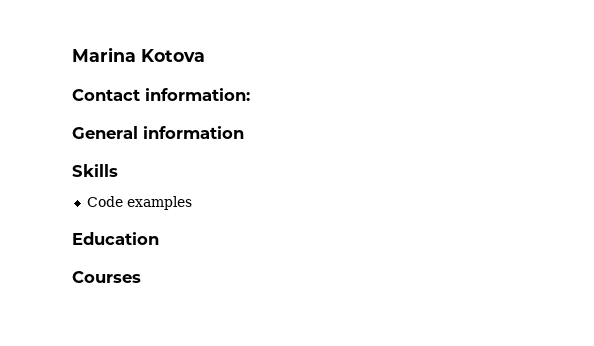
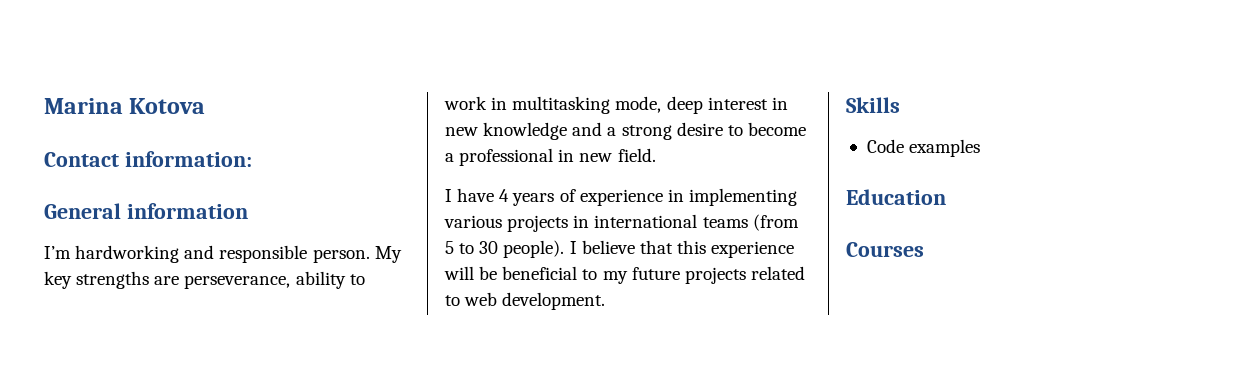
(244, 132) none -> [44,245,402,263] [44,271,365,289] [444,96,788,114] [445,122,806,140] [445,148,656,166] [445,188,797,206] [444,214,799,232] [445,240,795,258] [444,266,805,284] [445,292,606,310] // I’m hardworking and responsible person. My key strengths are perseverance, ability to work in multitasking mode, deep interest in new knowledge and a strong desire to become a professional in new field. // I have 4 years of experience in implementing various projects in international teams (from 5 to 30 people). I believe that this experience will be beneficial to my future projects related to web development.

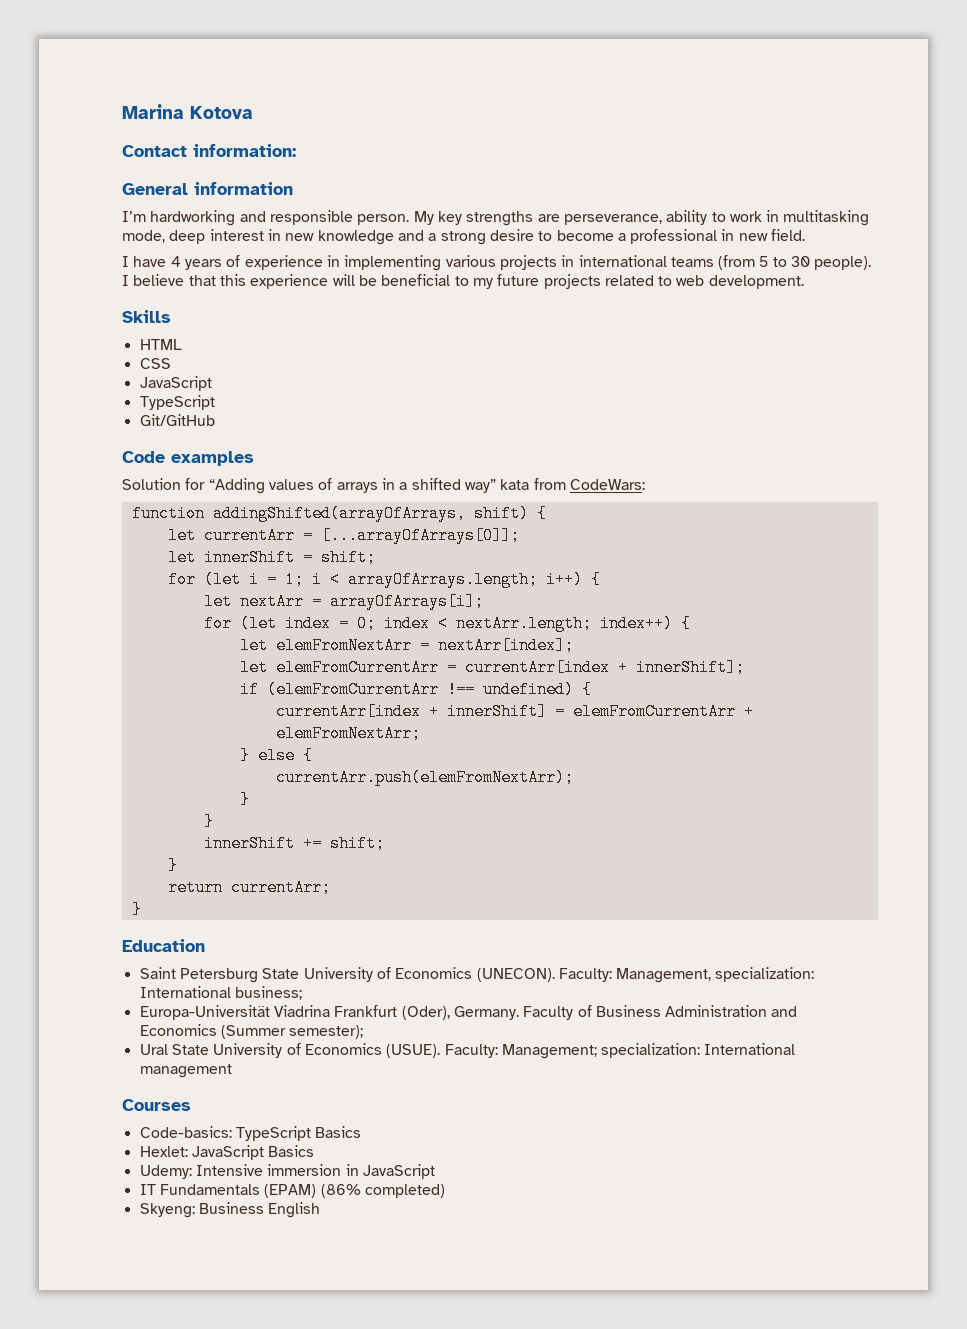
[866,139,981,157] [846,189,946,205] [846,242,924,257] Code examples // Education // Courses -> [139,339,182,350] [139,358,171,369] [139,376,212,391] [139,395,215,410] [139,414,215,426] [122,451,254,466] [122,478,645,494] [131,505,547,522] [167,527,520,544] [167,549,376,566] [167,571,601,588] [203,593,484,610] [203,615,691,632] [239,637,574,654] [239,659,745,676] [239,681,592,698] [275,703,754,720] [275,725,421,742] [239,747,313,764] [275,769,574,786] [239,791,250,808] [203,813,214,830] [203,835,385,852] [167,857,178,874] [167,879,331,896] [131,901,142,918] [122,939,205,952] [139,967,815,983] [139,986,302,1000] [139,1005,798,1020] [139,1024,364,1039] [139,1043,796,1059] [139,1064,232,1078] [122,1099,191,1111] [139,1126,362,1141] [139,1145,315,1160] [139,1164,435,1179] [139,1184,445,1198] [139,1202,321,1218] HTML // CSS // JavaScript // TypeScript // Git/GitHub // Code examples // Solution for “Adding values of arrays in a shifted way” kata from CodeWars: // function addingShifted(arrayOfArrays, shift) { // let currentArr = [...arrayOfArrays[0]]; // let innerShift = shift; // for (let i = 1; i < arrayOfArrays.length; i++) { // let nextArr = arrayOfArrays[i]; // for (let index = 0; index < nextArr.length; index++) { // let elemFromNextArr = nextArr[index]; // let elemFromCurrentArr = currentArr[index + innerShift]; // if (elemFromCurrentArr !== undefined) { // currentArr[index + innerShift] = elemFromCurrentArr + elemFromNextArr; // } else { // currentArr.push(elemFromNextArr); // } // } // innerShift += shift; // } // return currentArr; // } // Education // Saint Petersburg State University of Economics (UNECON). Faculty: Management, specialization: International business; // Europa-Universität Viadrina Frankfurt (Oder), Germany. Faculty of Business Administration and Economics (Summer semester); // Ural State University of Economics (USUE). Faculty: Management; specialization: International management // Courses // Code-basics: TypeScript Basics // Hexlet: JavaScript Basics // Udemy: Intensive immersion in JavaScript // IT Fundamentals (EPAM) (86% completed) // Skyeng: Business English

